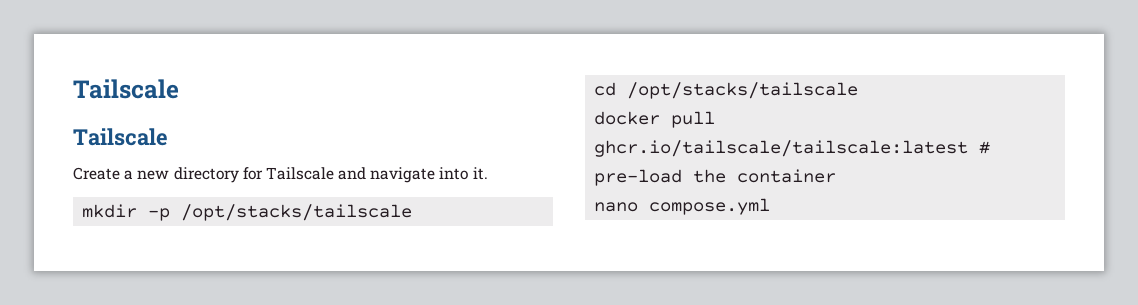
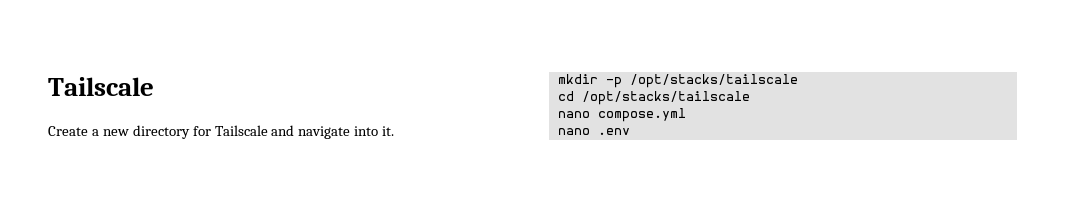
[73,79,179,99] [73,128,168,146] Tailscale // Tailscale -> [48,77,154,96] Tailscale
[594,111,716,128] [594,140,991,157] [594,169,837,186] [594,198,771,215] docker pull ghcr.io/tailscale/tailscale:latest # pre-load the container // nano compose.yml -> [557,108,686,122] [557,128,630,135] nano compose.yml // nano .env

